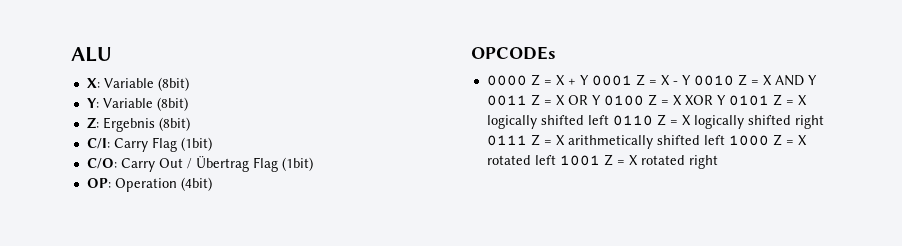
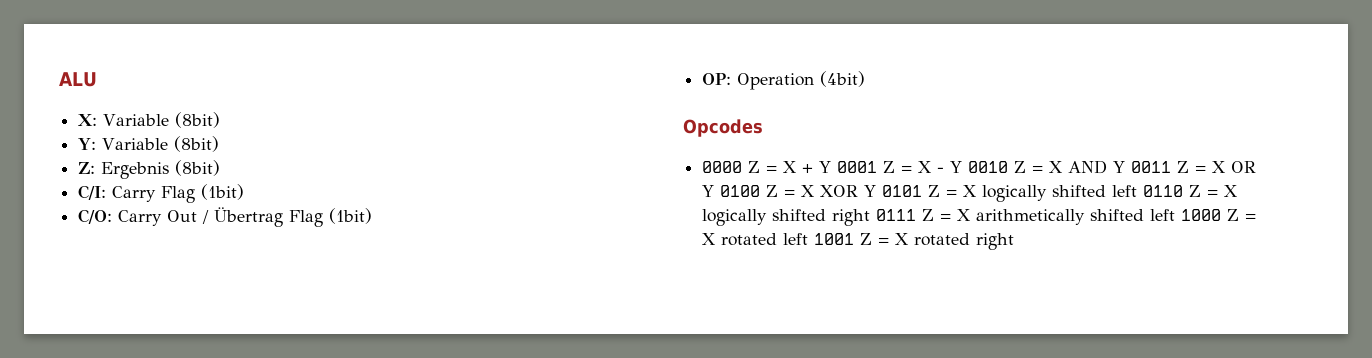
[471,46,556,60] OPCODEs -> [683,119,763,137] Opcodes

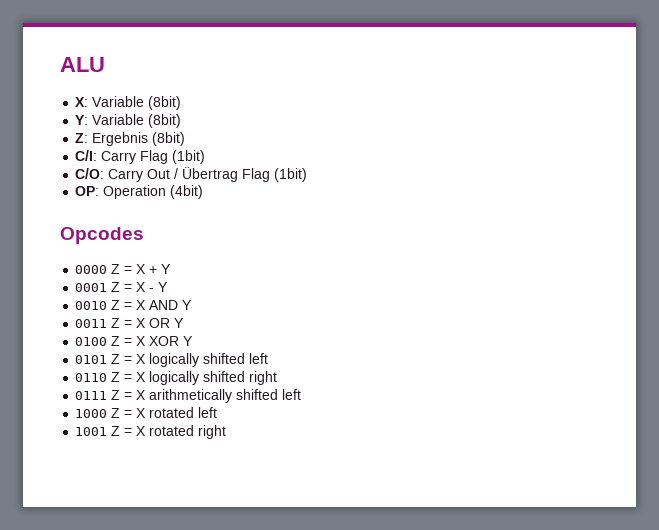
(832, 167) none -> (172, 269) //
(963, 167) none -> (169, 287) //
(1126, 167) none -> (193, 305) //
(715, 191) none -> (185, 323) //
(877, 191) none -> (194, 341) //
(1138, 191) none -> (269, 358) //
(871, 217) none -> (278, 378) //
(1176, 215) none -> (302, 394) //
(809, 239) none -> (218, 412) //

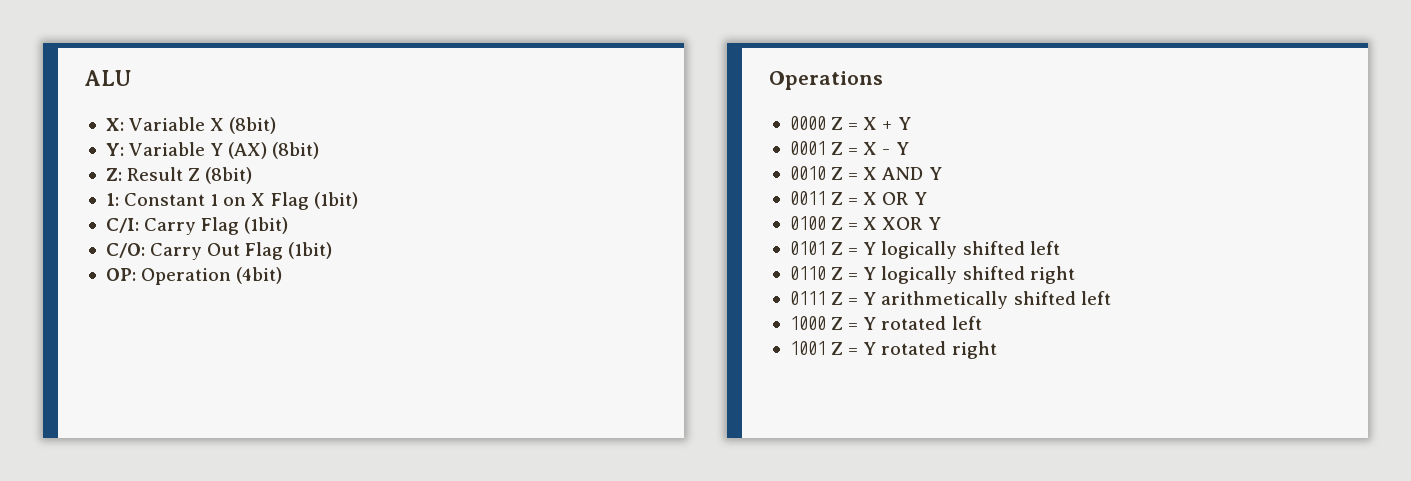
(145, 101) none -> [210,118,225,131] X
(145, 119) none -> [210,142,268,159] Y (AX)
[92,132,186,146] Ergebnis (8bit) -> [127,167,253,184] [105,192,358,210] Result Z (8bit) // 1: Constant 1 on X Flag (1bit)
[174,167,239,182] / Übertrag -> (241, 249) none
[60,227,144,244] Opcodes -> [769,71,883,90] Operations
[136,354,147,364] X -> [863,242,877,255] Y
[136,372,147,382] X -> [863,267,877,280] Y
[136,390,147,400] X -> [863,292,877,305] Y
[136,408,147,418] X -> [863,317,877,330] Y
[136,426,147,436] X -> [863,342,877,355] Y

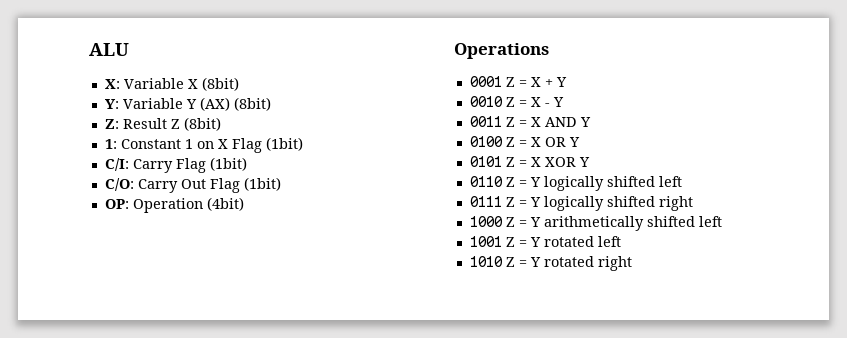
[789,116,826,130] 0000 -> [469,76,502,87] 0001
[789,141,826,155] 0001 -> [469,96,503,107] 0010
[789,166,826,180] 0010 -> [469,116,502,127] 0011
[789,191,826,205] 0011 -> [469,136,503,147] 0100
[789,216,826,230] 0100 -> [469,156,502,167] 0101
[789,241,826,255] 0101 -> [469,176,503,187] 0110
[789,266,826,280] 0110 -> [469,196,502,207] 0111
[789,291,826,305] 0111 -> [469,216,503,227] 1000
[789,316,826,330] 1000 -> [469,236,502,247] 1001
[789,341,826,355] 1001 -> [469,256,503,267] 1010

